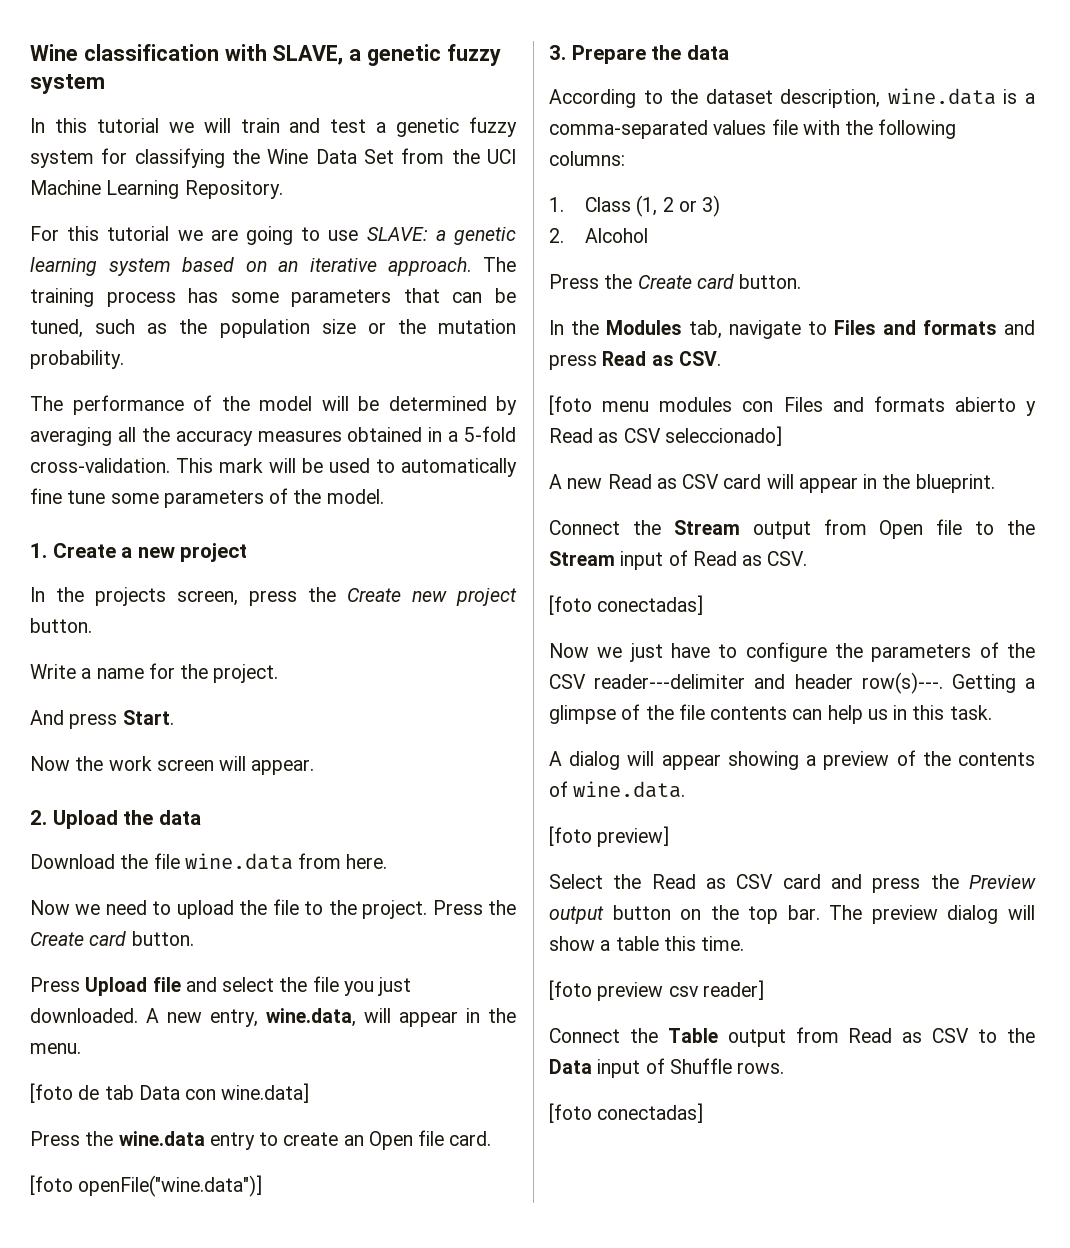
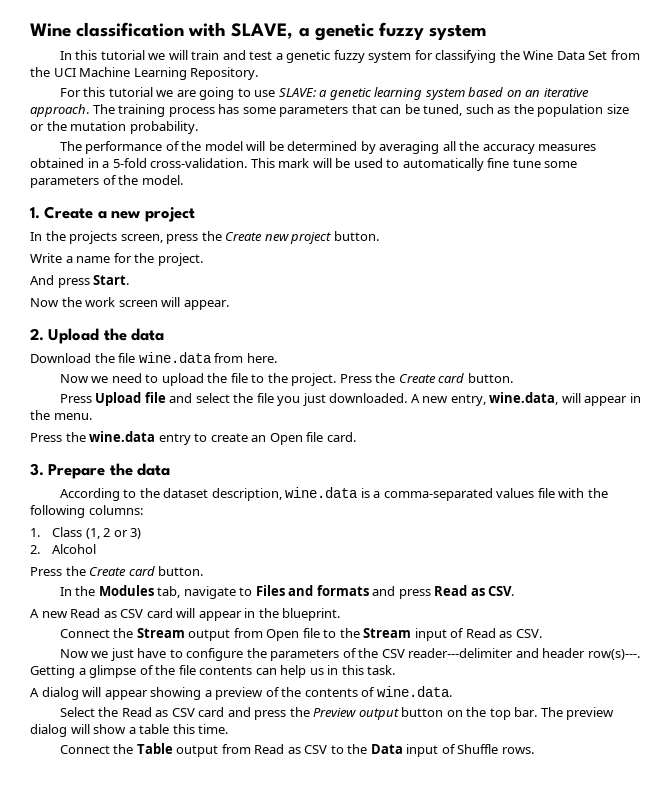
[30,1083,310,1103] // [foto de tab Data con wine.data] -> (92, 416) none
[30,1175,263,1197] // [foto openFile("wine.data")] -> (356, 437) none
[549,395,1036,416] [549,426,782,446] // [foto menu modules con Files and formats abierto y Read as CSV seleccionado] -> (515, 591) none
[549,595,704,615] // [foto conectadas] -> (542, 633) none
[549,826,670,847] // [foto preview] -> (452, 691) none
[549,980,764,1001] // [foto preview csv reader] -> (229, 729) none
[549,1103,704,1123] // [foto conectadas] -> (534, 750) none

